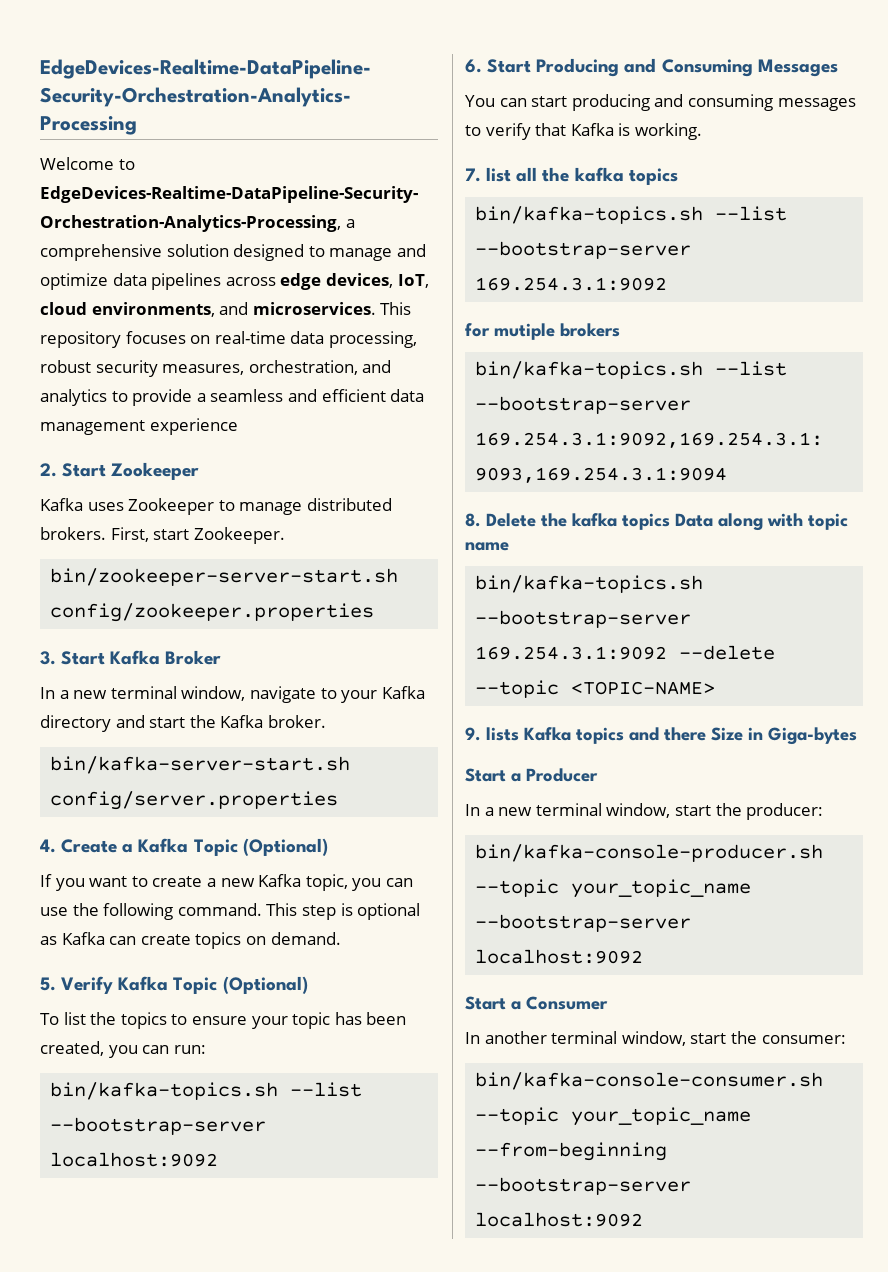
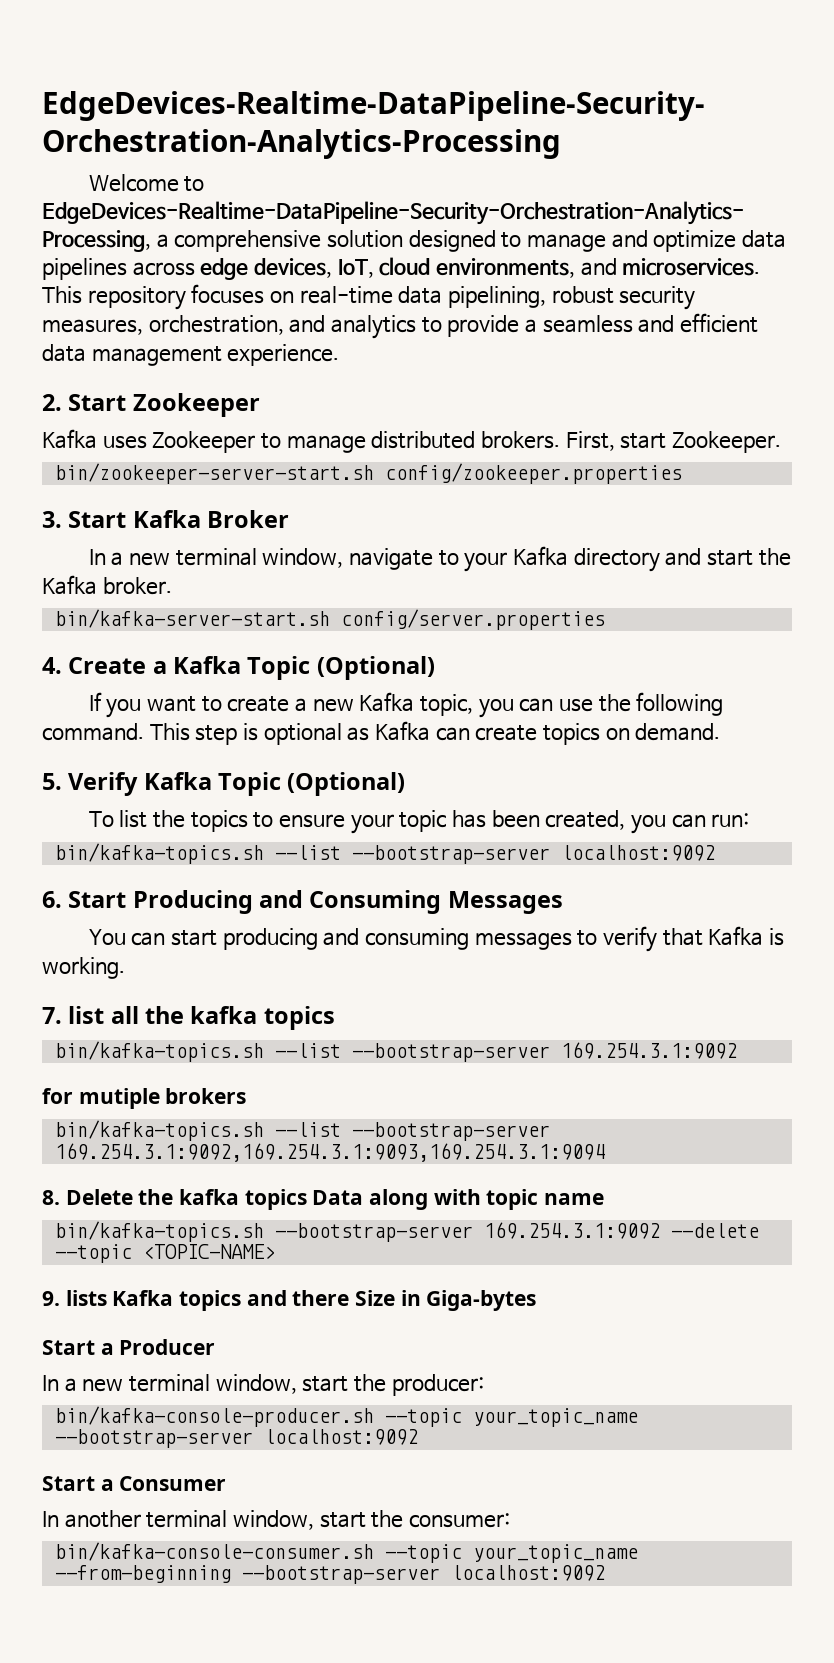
[328,331,417,348] processing, -> [447,286,546,308] pipelining,
[149,418,238,435] experience -> [227,344,340,366] experience.

